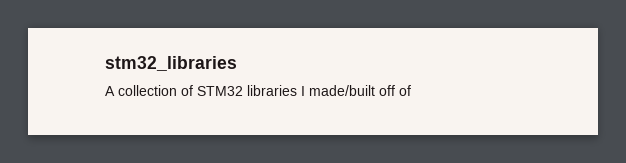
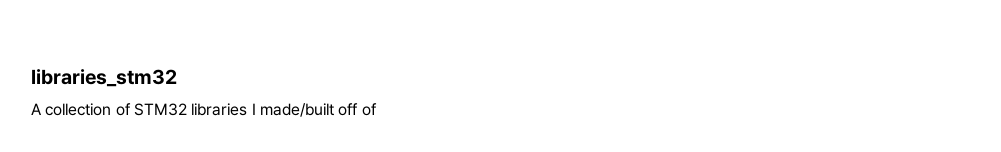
[105,56,237,71] stm32_libraries -> [31,69,177,87] libraries_stm32

